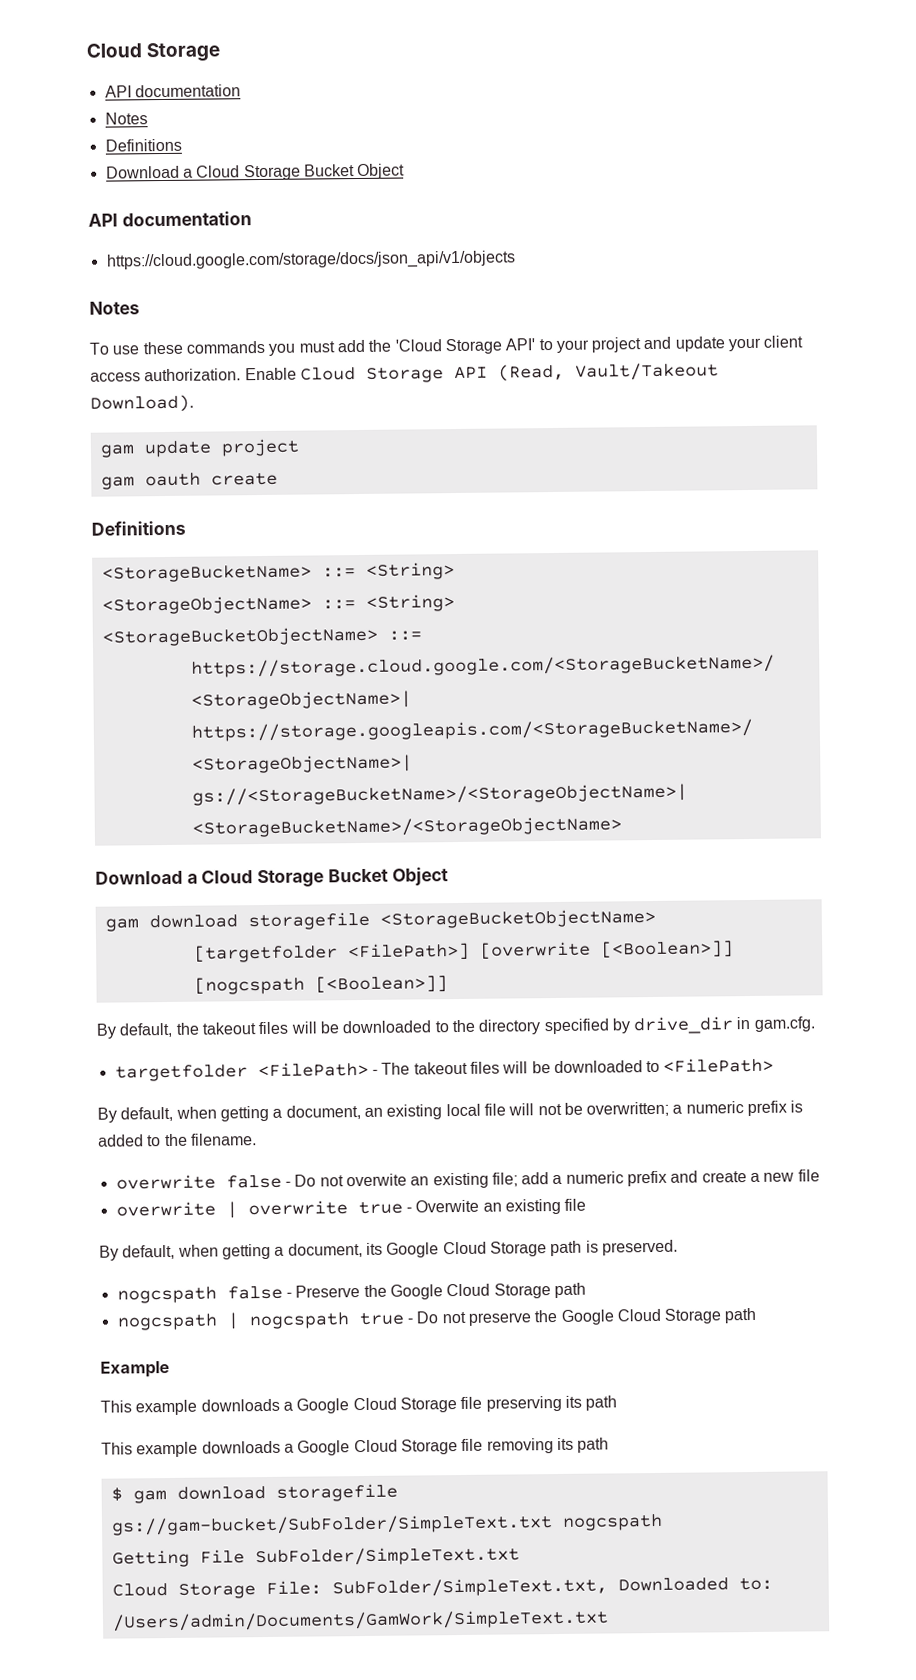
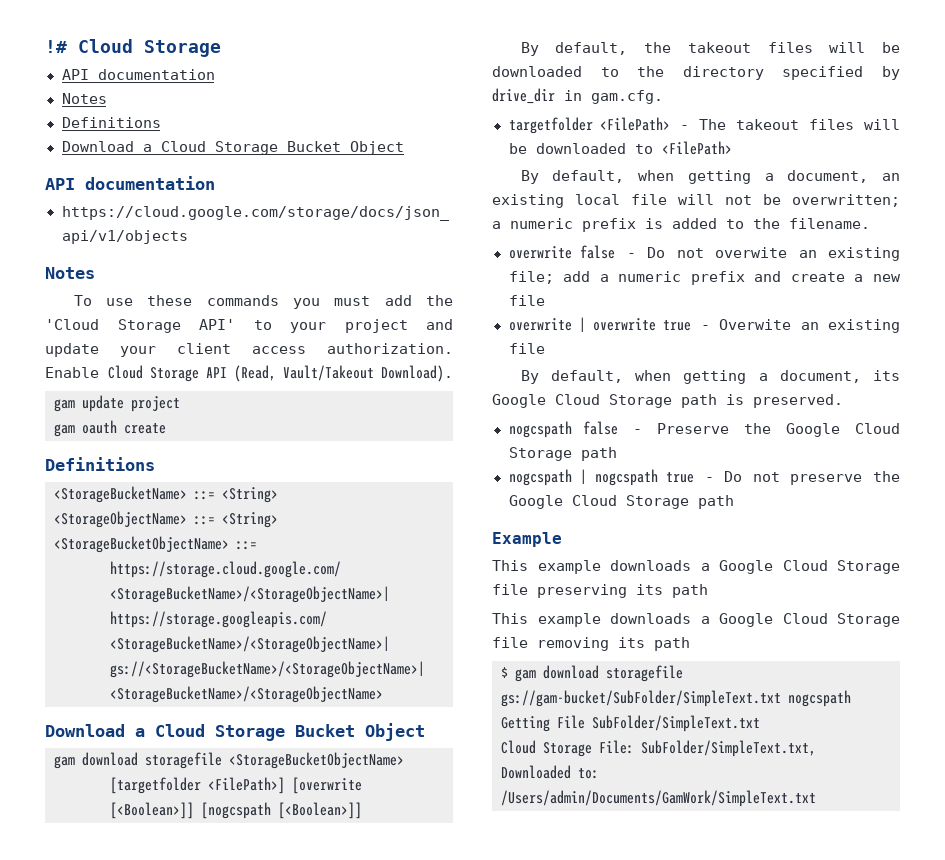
(86, 50) none -> [45,40,67,53] !#

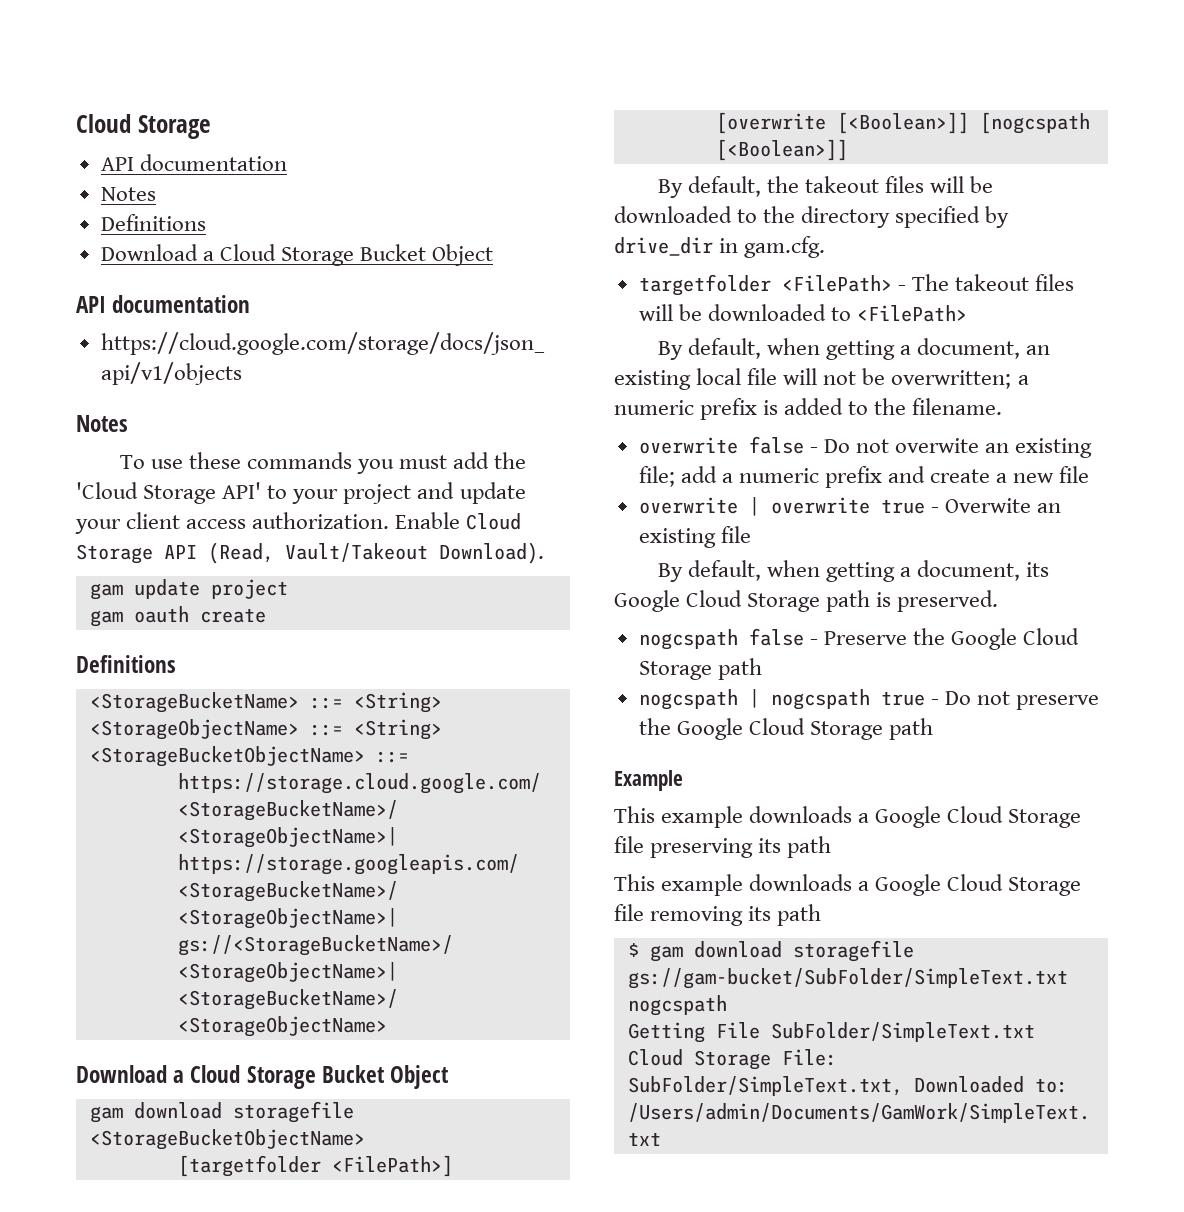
[45,40,67,53] !# -> (76, 123) none

